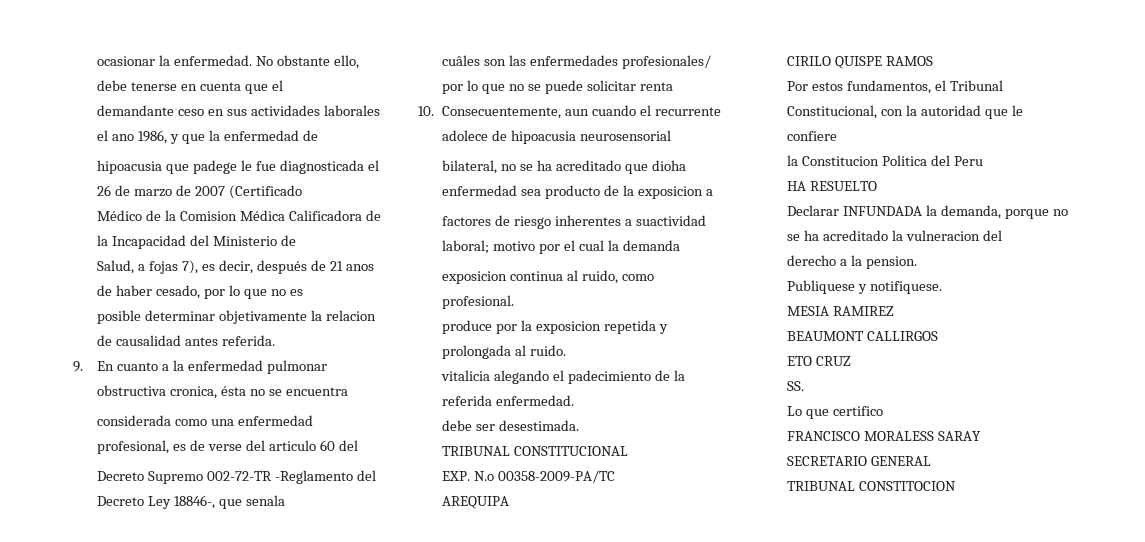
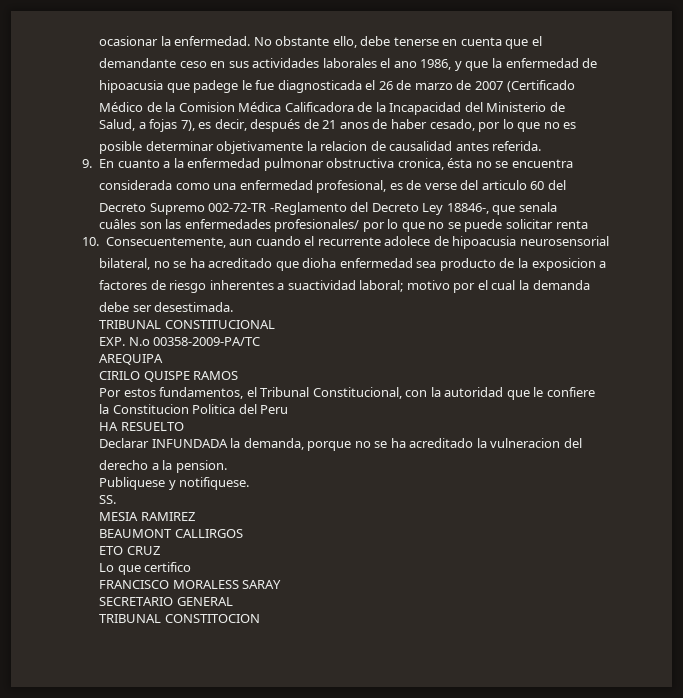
[442,270,654,284] [442,295,515,309] [442,320,668,334] [442,345,567,359] [441,370,685,384] [442,395,575,406] // exposicion continua al ruido, como profesional. // produce por la exposicion repetida y prolongada al ruido. // vitalicia alegando el padecimiento de la referida enfermedad. -> (590, 285) none
(943, 287) none -> [99,495,117,504] // SS.
[787,381,805,391] // SS. -> (160, 550) none

